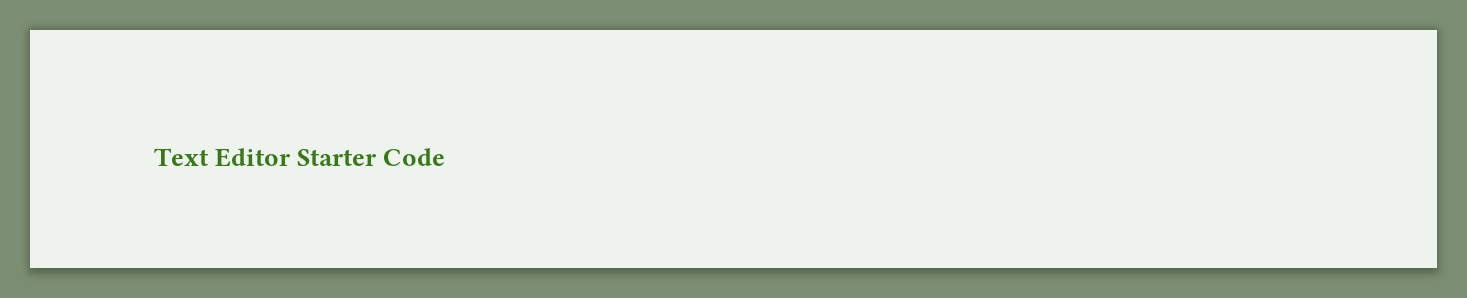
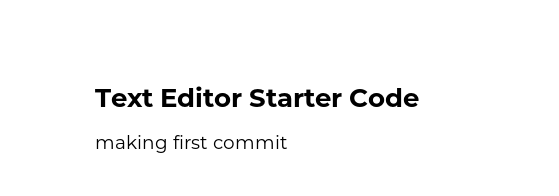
(446, 157) none -> [95,135,288,153] // making first commit

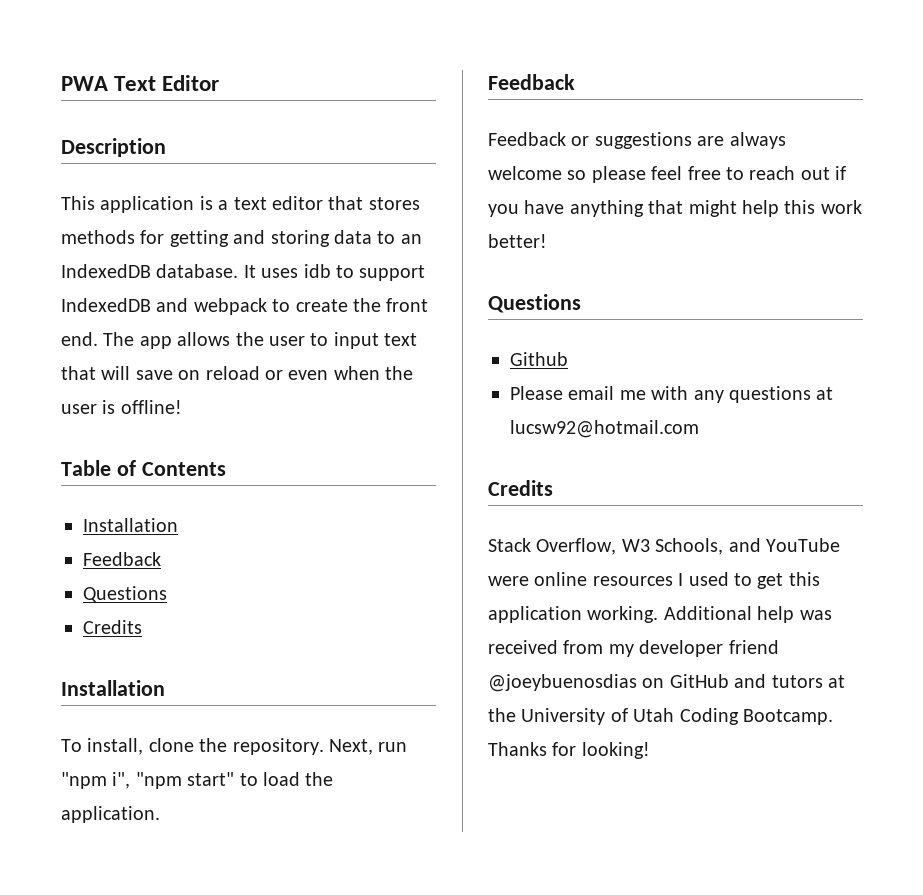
(95, 98) none -> [61,76,108,91] PWA
[249,88,420,107] [95,135,288,153] Starter Code // making first commit -> [61,138,166,157] [61,196,420,213] [61,230,422,247] [61,264,426,281] [61,298,429,315] [61,332,418,349] [61,366,414,380] [61,400,182,414] [61,460,226,476] [83,518,178,532] [83,552,161,566] [83,586,167,603] [83,620,142,634] [61,680,165,696] [61,738,408,755] [61,772,334,789] [61,806,160,823] [488,74,575,90] [488,132,786,149] [488,166,847,183] [488,200,862,217] [488,234,547,248] [488,294,581,313] [510,352,568,366] [510,386,834,403] [510,420,699,438] [488,480,553,496] [488,538,840,555] [488,572,820,589] [488,606,832,623] [488,640,779,657] [488,674,845,692] [488,708,833,725] [488,742,650,759] // Description // This application is a text editor that stores methods for getting and storing data to an IndexedDB database. It uses idb to support IndexedDB and webpack to create the front end. The app allows the user to input text that will save on reload or even when the user is offline! // Table of Contents // Installation // Feedback // Questions // Credits // Installation // To install, clone the repository. Next, run "npm i", "npm start" to load the application. // Feedback // Feedback or suggestions are always welcome so please feel free to reach out if you have anything that might help this work better! // Questions // Github // Please email me with any questions at lucsw92@hotmail.com // Credits // Stack Overflow, W3 Schools, and YouTube were online resources I used to get this application working. Additional help was received from my developer friend @joeybuenosdias on GitHub and tutors at the University of Utah Coding Bootcamp. Thanks for looking!

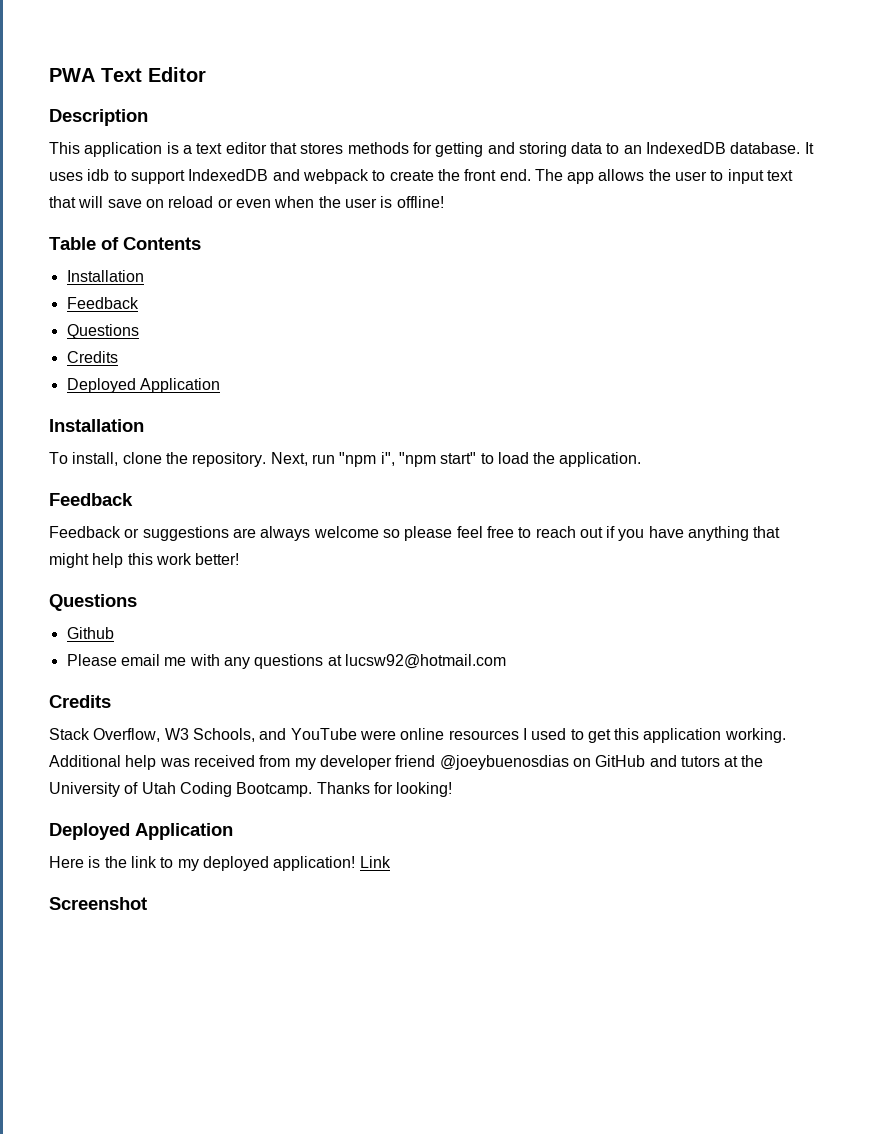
(142, 627) none -> [66,378,220,393] // Deployed Application
(650, 750) none -> [49,823,233,840] [49,856,391,871] [49,897,147,910] // Deployed Application // Here is the link to my deployed application! Link // Screenshot

